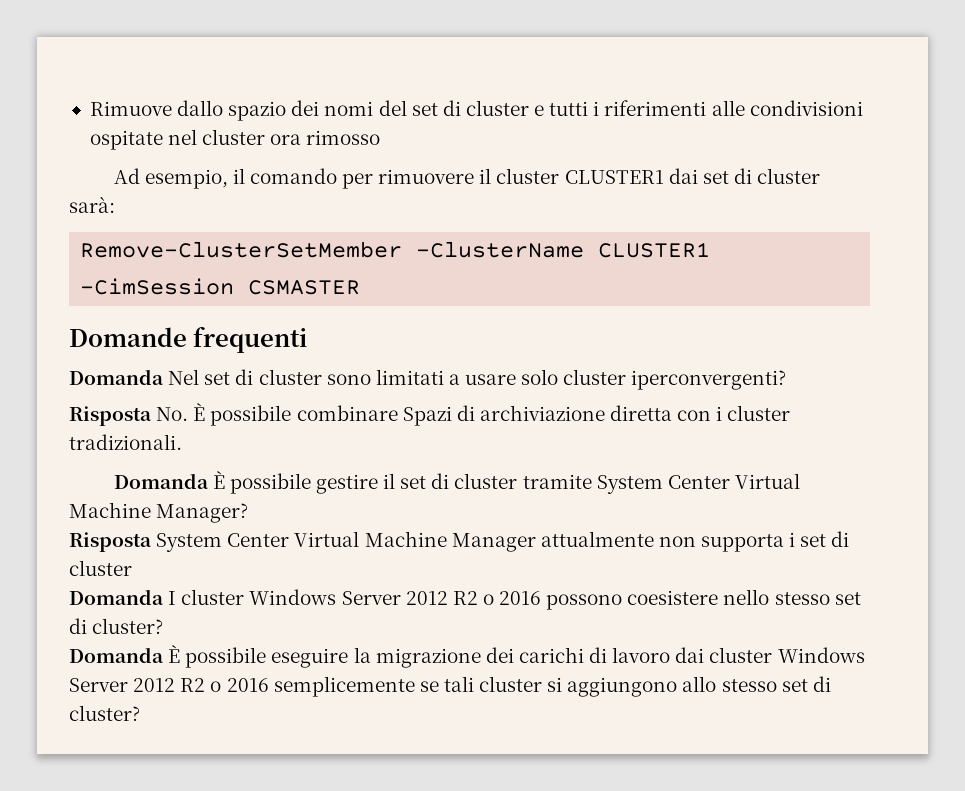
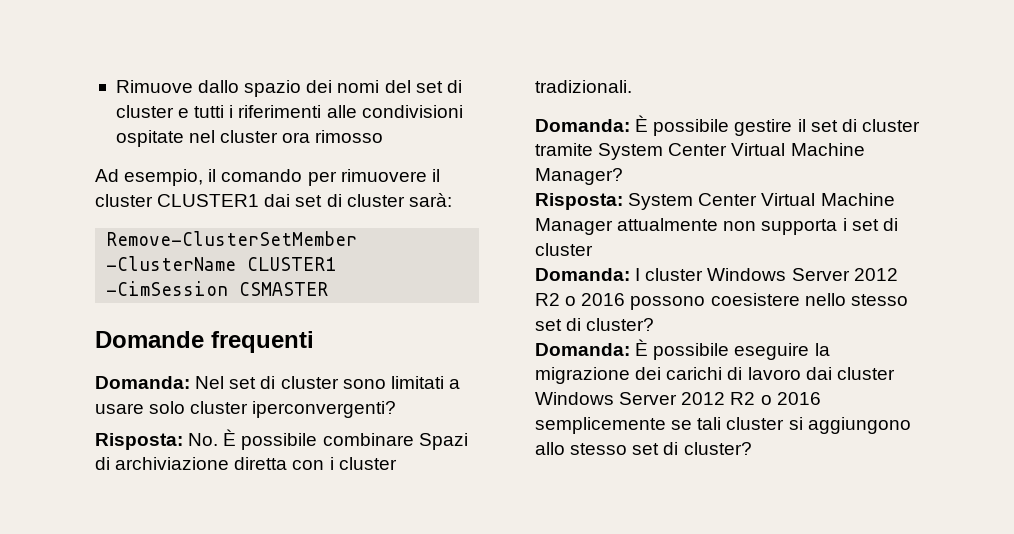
[69,369,164,385] Domanda -> [95,376,190,389] Domanda:
[69,406,152,426] Risposta -> [95,433,183,450] Risposta:
[113,473,209,489] Domanda -> [535,119,630,132] Domanda:
[69,532,152,552] Risposta -> [535,193,623,210] Risposta:
[69,589,164,605] Domanda -> [535,268,630,281] Domanda:
[69,647,164,663] Domanda -> [535,343,630,356] Domanda:

